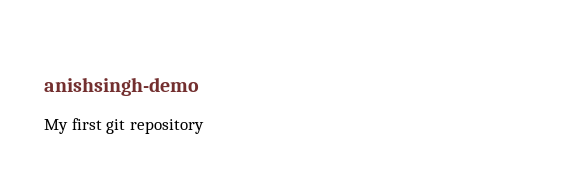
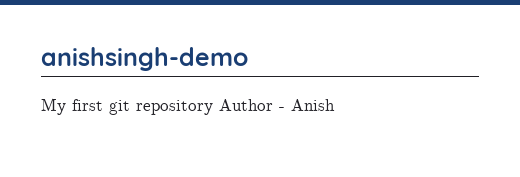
(204, 126) none -> [219,99,335,111] Author - Anish

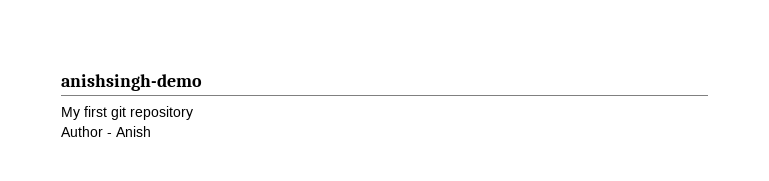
(213, 107) none -> (193, 113) //

